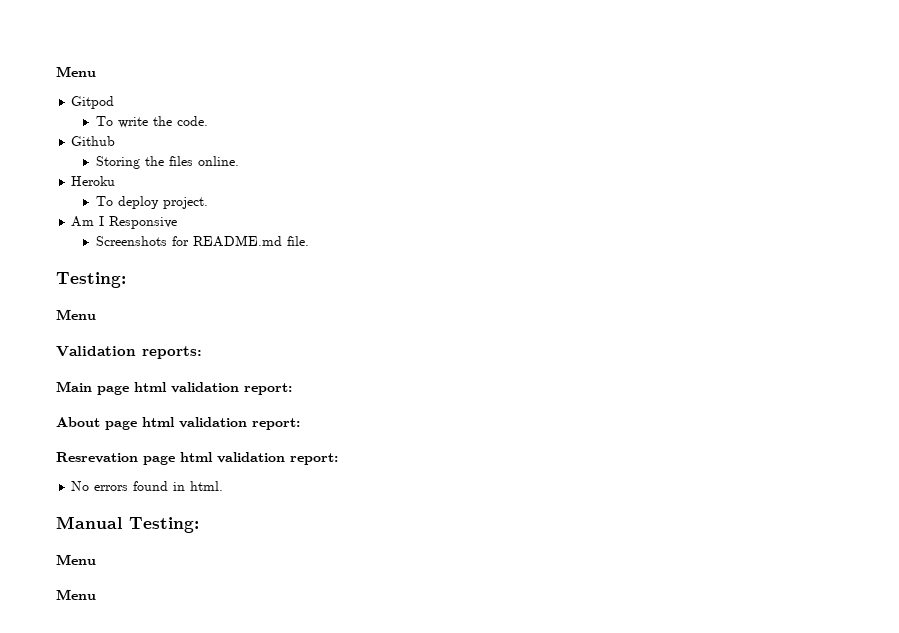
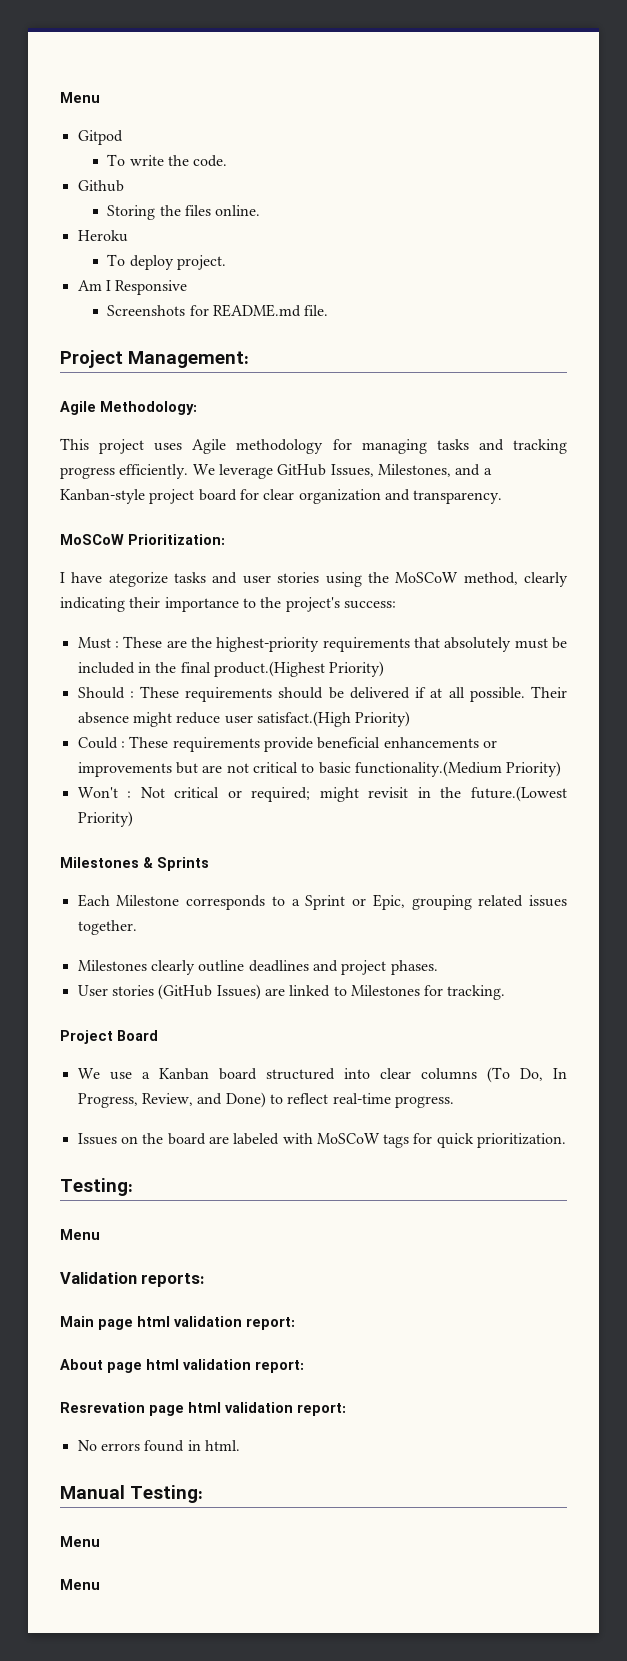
(309, 241) none -> [60,350,249,368] [60,401,197,415] [60,438,567,454] [60,464,492,479] [60,489,503,504] [60,534,225,545] [60,572,569,587] [60,597,396,612] [77,636,567,652] [77,661,385,677] [77,686,567,702] [77,711,411,727] [77,736,497,752] [77,761,562,777] [77,786,567,802] [77,811,133,827] [60,857,209,871] [77,894,567,910] [77,920,137,935] [77,960,438,975] [77,984,506,1000] [60,1030,158,1044] [77,1067,568,1083] [77,1092,454,1108] [77,1133,567,1148] // Project Management: // Agile Methodology: // This project uses Agile methodology for managing tasks and tracking progress efficiently. We leverage GitHub Issues, Milestones, and a Kanban-style project board for clear organization and transparency. // MoSCoW Prioritization: // I have ategorize tasks and user stories using the MoSCoW method, clearly indicating their importance to the project's success: // Must : These are the highest-priority requirements that absolutely must be included in the final product.(Highest Priority) // Should : These requirements should be delivered if at all possible. Their absence might reduce user satisfact.(High Priority) // Could : These requirements provide beneficial enhancements or improvements but are not critical to basic functionality.(Medium Priority) // Won't : Not critical or required; might revisit in the future.(Lowest Priority) // Milestones & Sprints // Each Milestone corresponds to a Sprint or Epic, grouping related issues together. // Milestones clearly outline deadlines and project phases. // User stories (GitHub Issues) are linked to Milestones for tracking. // Project Board // We use a Kanban board structured into clear columns (To Do, In Progress, Review, and Done) to reflect real-time progress. // Issues on the board are labeled with MoSCoW tags for quick prioritization.

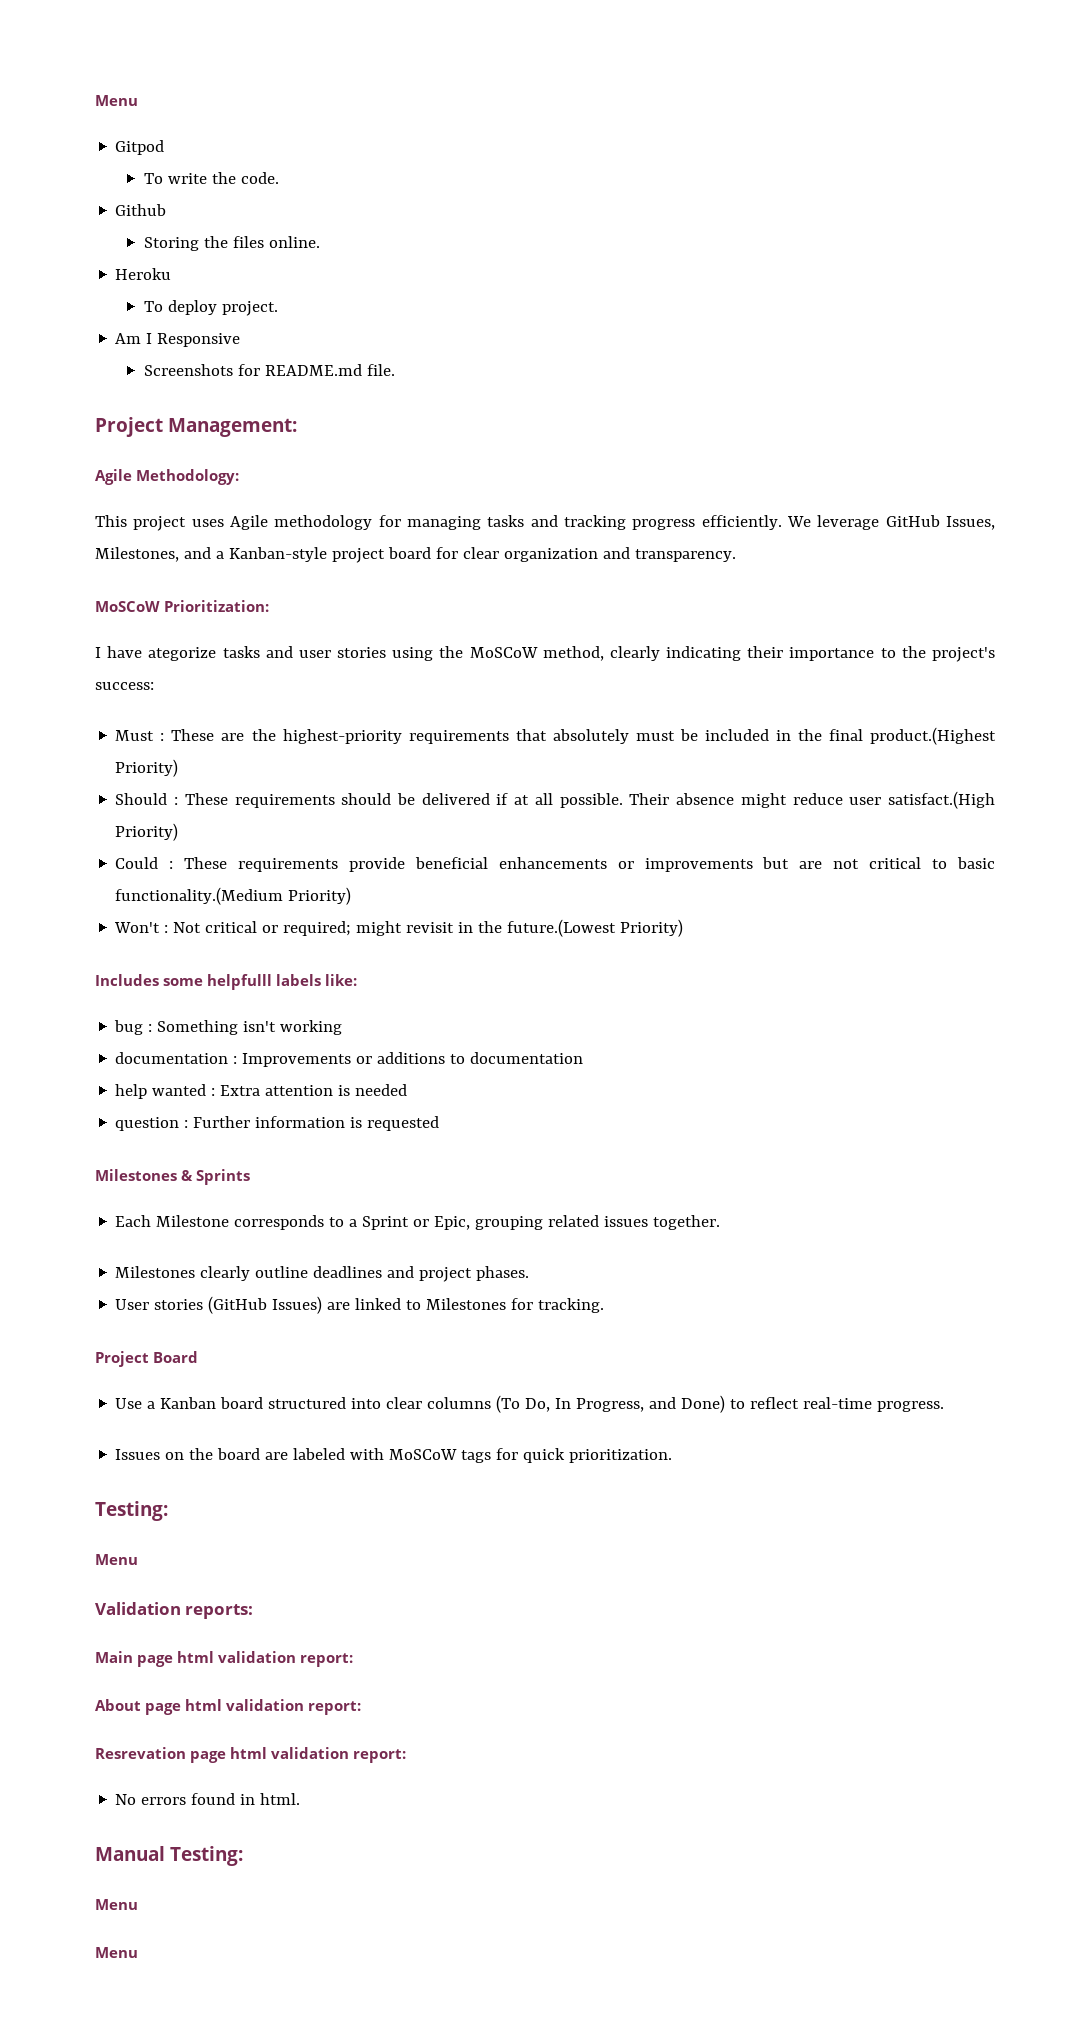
(133, 819) none -> [95,974,358,990] [114,1020,343,1035] [115,1052,584,1067] [115,1084,408,1099] [115,1116,440,1131] // Includes some helpfulll labels like: // bug : Something isn't working // documentation : Improvements or additions to documentation // help wanted : Extra attention is needed // question : Further information is requested
[77,1068,132,1080] We use -> [115,1398,143,1409] Use
[141,1093,193,1106] Review, -> (645, 1405) none

